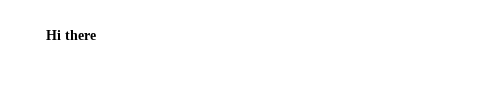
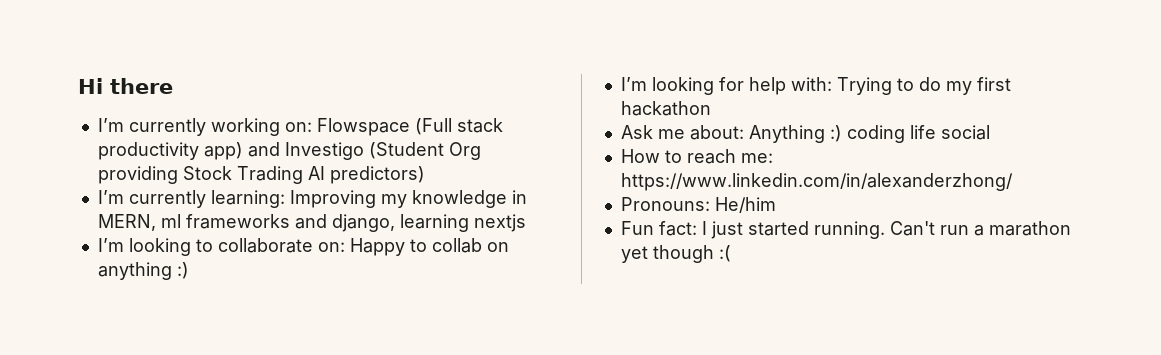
(96, 35) none -> [97,118,503,136] [97,142,481,160] [97,166,425,184] [97,190,527,208] [97,214,526,232] [97,238,509,256] [97,262,189,280] [620,77,1011,95] [620,101,711,116] [620,125,990,143] [620,149,773,164] [620,173,1013,191] [620,197,776,213] [620,221,1071,239] [620,245,731,263] // I’m currently working on: Flowspace (Full stack productivity app) and Investigo (Student Org providing Stock Trading AI predictors) // I’m currently learning: Improving my knowledge in MERN, ml frameworks and django, learning nextjs // I’m looking to collaborate on: Happy to collab on anything :) // I’m looking for help with: Trying to do my first hackathon // Ask me about: Anything :) coding life social // How to reach me: https://www.linkedin.com/in/alexanderzhong/ // Pronouns: He/him // Fun fact: I just started running. Can't run a marathon yet though :(

